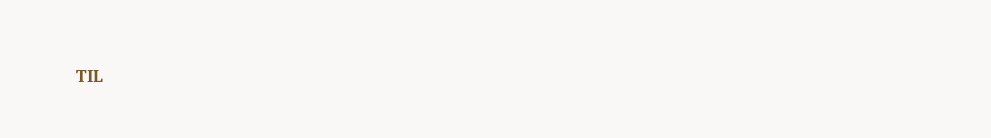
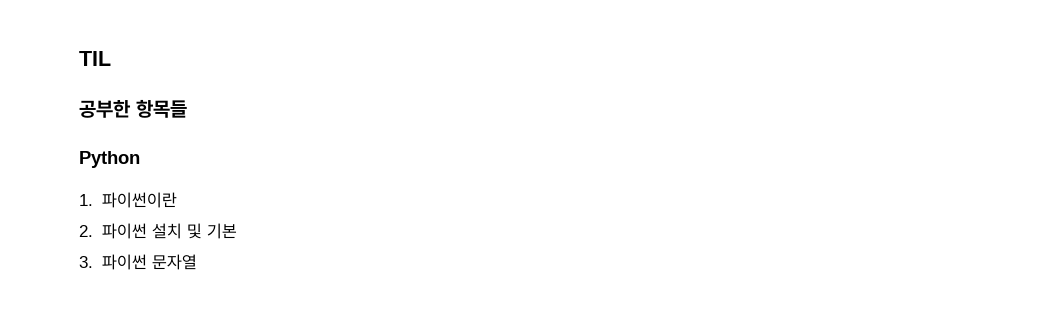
(103, 76) none -> [79,99,187,118] [79,151,140,168] [79,192,177,208] [79,223,237,239] [79,254,197,270] // 공부한 항목들 // Python // 1. 파이썬이란 // 2. 파이썬 설치 및 기본 // 3. 파이썬 문자열

